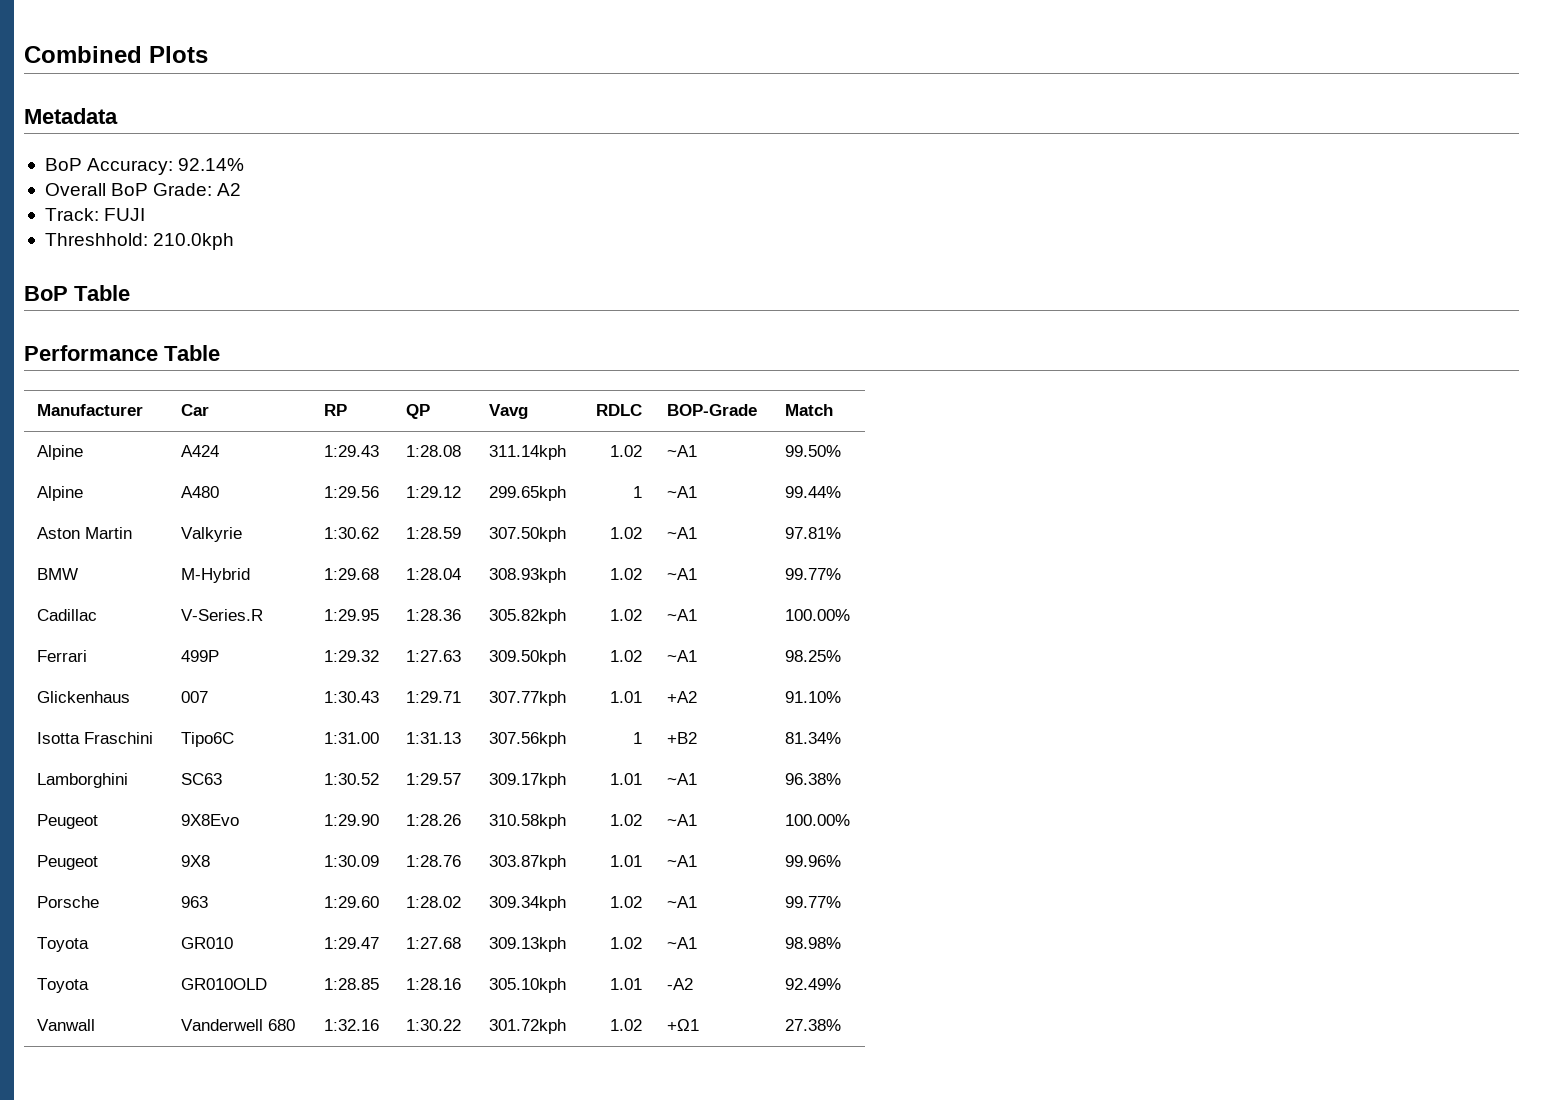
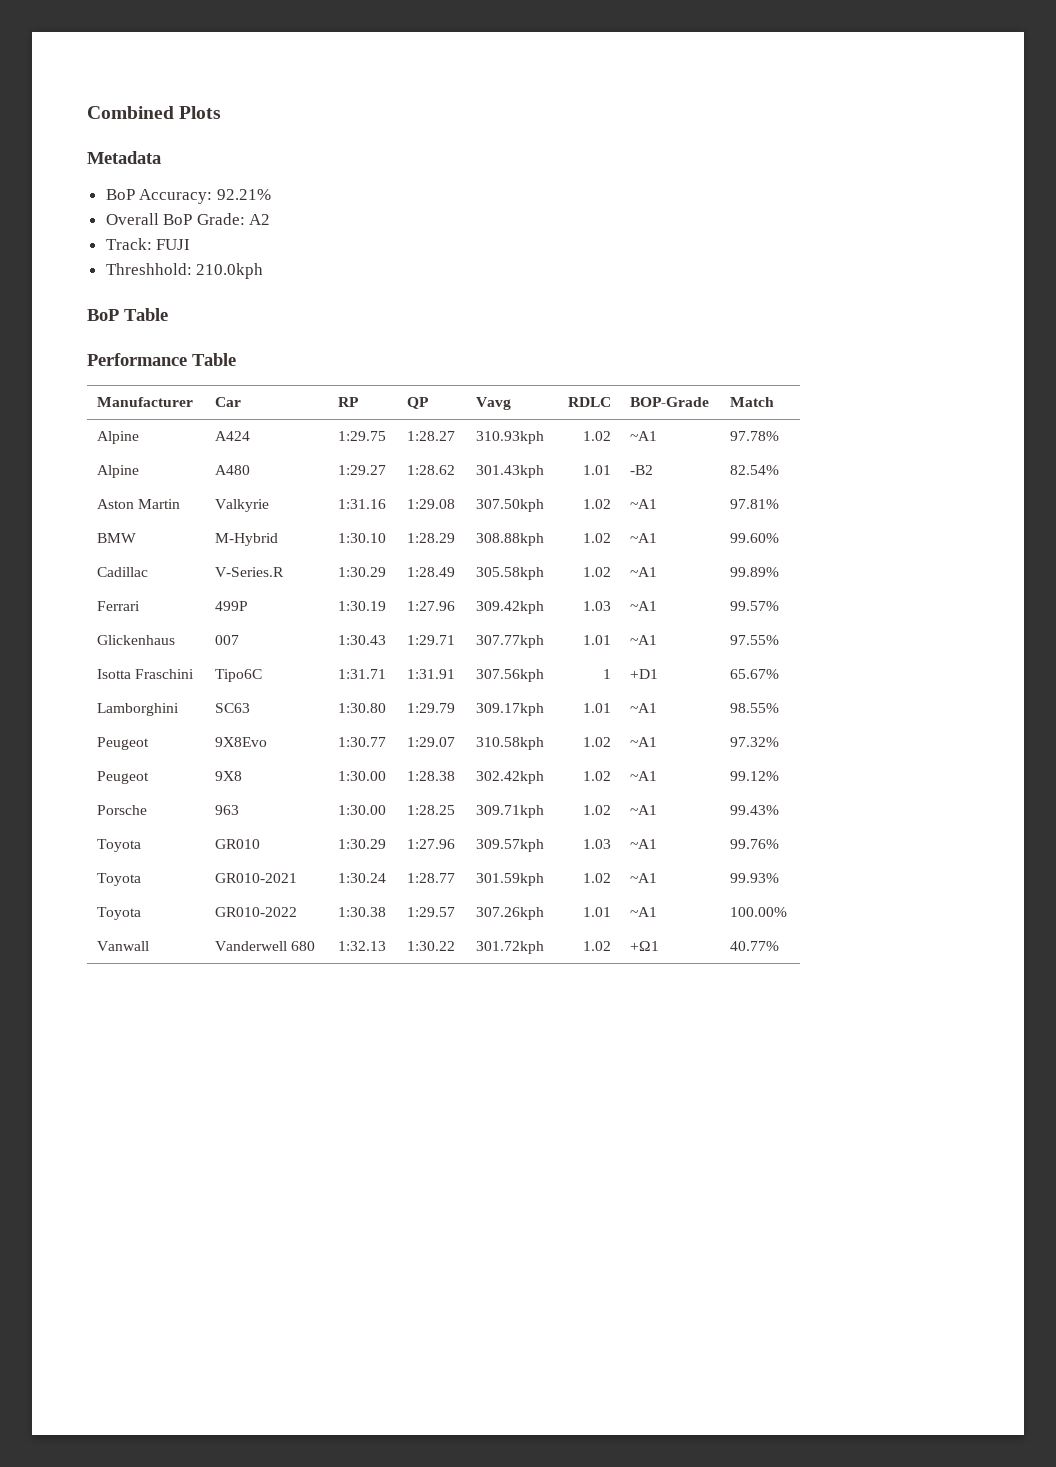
[178,158,245,171] 92.14% -> [216,189,271,200] 92.21%
[324,445,380,457] [406,445,462,457] [489,445,567,460] [609,445,642,457] [667,445,698,457] [785,445,842,457] 1:29.43 | 1:28.08 | 311.14kph | 1.02 | ~A1 | 99.50% -> [338,431,387,441] [407,431,456,441] [476,431,545,444] [582,431,611,441] [630,431,658,441] [730,431,780,441] 1:29.75 | 1:28.27 | 310.93kph | 1.02 | ~A1 | 97.78%
[324,486,380,498] [406,486,462,498] [489,486,567,501] [632,486,642,498] [667,486,698,498] [785,486,842,498] 1:29.56 | 1:29.12 | 299.65kph | 1 | ~A1 | 99.44% -> [338,465,387,475] [407,465,456,475] [476,465,545,478] [582,465,611,475] [630,465,654,475] [730,465,780,475] 1:29.27 | 1:28.62 | 301.43kph | 1.01 | -B2 | 82.54%
[324,527,380,539] [406,527,462,539] 1:30.62 | 1:28.59 -> [338,499,387,509] [407,499,456,509] 1:31.16 | 1:29.08
[324,568,380,580] [406,568,462,580] [489,568,567,583] [609,568,642,580] [667,568,698,580] [785,568,842,580] 1:29.68 | 1:28.04 | 308.93kph | 1.02 | ~A1 | 99.77% -> [338,533,387,543] [407,533,456,543] [476,533,545,546] [582,533,611,543] [630,533,658,543] [730,533,780,543] 1:30.10 | 1:28.29 | 308.88kph | 1.02 | ~A1 | 99.60%
[324,609,380,621] [406,609,462,621] [489,609,567,624] [609,609,642,621] [667,609,698,621] [785,609,851,621] 1:29.95 | 1:28.36 | 305.82kph | 1.02 | ~A1 | 100.00% -> [338,567,387,577] [407,567,456,577] [476,567,545,580] [582,567,611,577] [630,567,658,577] [730,567,780,577] 1:30.29 | 1:28.49 | 305.58kph | 1.02 | ~A1 | 99.89%
[324,650,380,662] [406,650,462,662] [489,650,567,665] [609,650,642,662] [667,650,698,662] [785,650,842,662] 1:29.32 | 1:27.63 | 309.50kph | 1.02 | ~A1 | 98.25% -> [338,601,387,611] [407,601,456,611] [476,601,545,614] [582,601,611,611] [630,601,658,611] [730,601,780,611] 1:30.19 | 1:27.96 | 309.42kph | 1.03 | ~A1 | 99.57%
[667,691,698,703] [785,691,842,703] +A2 | 91.10% -> [630,635,658,645] [730,635,780,645] ~A1 | 97.55%
[324,732,380,744] [406,732,462,744] 1:31.00 | 1:31.13 -> [338,669,387,679] [407,669,456,679] 1:31.71 | 1:31.91
[667,732,698,744] [785,732,842,744] +B2 | 81.34% -> [630,669,659,679] [730,669,780,679] +D1 | 65.67%
[324,773,380,785] [406,773,462,785] 1:30.52 | 1:29.57 -> [338,703,387,713] [407,703,456,713] 1:30.80 | 1:29.79
[785,773,842,785] 96.38% -> [730,703,780,713] 98.55%
[324,814,380,826] [406,814,462,826] 1:29.90 | 1:28.26 -> [338,737,387,747] [407,737,456,747] 1:30.77 | 1:29.07
[785,814,851,826] 100.00% -> [730,737,780,747] 97.32%
[324,855,380,867] [406,855,462,867] [489,855,567,870] [609,855,642,867] [667,855,698,867] [785,855,842,867] [37,896,100,908] [181,896,209,908] [324,896,380,908] [406,896,462,908] [489,896,567,911] [609,896,642,908] [667,896,698,908] [785,896,842,908] [37,937,90,952] [181,937,234,949] [324,937,380,949] [406,937,462,949] [489,937,567,952] [609,937,642,949] [667,937,698,949] [785,937,842,949] [37,978,90,993] [181,978,268,990] [324,978,380,990] [406,978,462,990] [489,978,567,993] [609,978,642,990] [667,978,694,990] [785,978,842,990] 1:30.09 | 1:28.76 | 303.87kph | 1.01 | ~A1 | 99.96% // Porsche | 963 | 1:29.60 | 1:28.02 | 309.34kph | 1.02 | ~A1 | 99.77% // Toyota | GR010 | 1:29.47 | 1:27.68 | 309.13kph | 1.02 | ~A1 | 98.98% // Toyota | GR010OLD | 1:28.85 | 1:28.16 | 305.10kph | 1.01 | -A2 | 92.49% -> [338,771,387,781] [407,771,456,781] [476,771,545,784] [582,771,611,781] [630,771,658,781] [730,771,780,781] [97,805,148,815] [215,805,240,815] [338,805,387,815] [407,805,456,815] [476,805,545,818] [582,805,611,815] [630,805,658,815] [730,805,780,815] [97,839,142,852] [215,839,261,849] [338,839,387,849] [407,839,456,849] [476,839,545,852] [582,839,611,849] [630,839,658,849] [730,839,780,849] [97,873,142,886] [215,873,298,883] [338,873,387,883] [407,873,456,883] [476,873,545,886] [582,873,611,883] [630,873,658,883] [730,873,780,883] [97,907,142,920] [215,907,298,917] [338,907,387,917] [407,907,456,917] [476,907,545,920] [582,907,611,917] [630,907,658,917] [730,907,788,917] 1:30.00 | 1:28.38 | 302.42kph | 1.02 | ~A1 | 99.12% // Porsche | 963 | 1:30.00 | 1:28.25 | 309.71kph | 1.02 | ~A1 | 99.43% // Toyota | GR010 | 1:30.29 | 1:27.96 | 309.57kph | 1.03 | ~A1 | 99.76% // Toyota | GR010-2021 | 1:30.24 | 1:28.77 | 301.59kph | 1.02 | ~A1 | 99.93% // Toyota | GR010-2022 | 1:30.38 | 1:29.57 | 307.26kph | 1.01 | ~A1 | 100.00%
[324,1019,380,1031] 1:32.16 -> [338,941,387,951] 1:32.13
[785,1019,842,1031] 27.38% -> [730,941,780,951] 40.77%

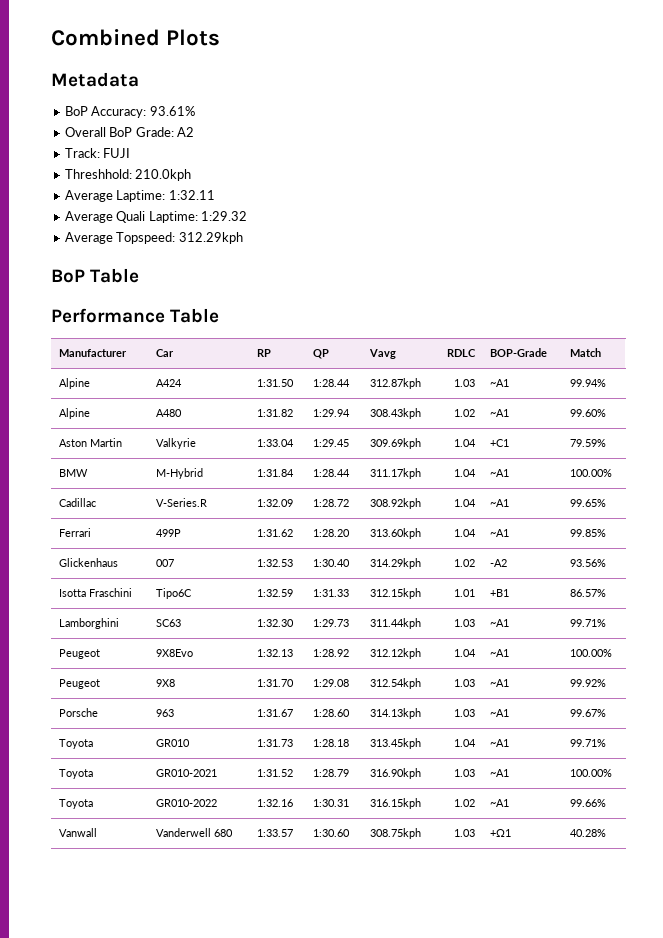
[216,189,271,200] 92.21% -> [149,106,195,116] 93.61%
(264, 271) none -> [64,190,215,202] [64,211,247,223] [64,232,243,244] // Average Laptime: 1:32.11 // Average Quali Laptime: 1:29.32 // Average Topspeed: 312.29kph
[338,431,387,441] [407,431,456,441] [476,431,545,444] [582,431,611,441] [630,431,658,441] [730,431,780,441] 1:29.75 | 1:28.27 | 310.93kph | 1.02 | ~A1 | 97.78% -> [256,379,294,387] [312,379,350,387] [369,378,421,389] [454,379,476,387] [489,379,509,387] [569,379,606,387] 1:31.50 | 1:28.44 | 312.87kph | 1.03 | ~A1 | 99.94%
[338,465,387,475] [407,465,456,475] [476,465,545,478] [582,465,611,475] [630,465,654,475] [730,465,780,475] [97,499,181,509] [215,499,270,512] [338,499,387,509] [407,499,456,509] [476,499,545,512] [582,499,611,509] [630,499,658,509] [730,499,780,509] [97,533,137,543] [215,533,279,546] [338,533,387,543] [407,533,456,543] [476,533,545,546] [582,533,611,543] [630,533,658,543] [730,533,780,543] [97,567,149,577] [215,567,285,577] [338,567,387,577] [407,567,456,577] [476,567,545,580] [582,567,611,577] [630,567,658,577] [730,567,780,577] 1:29.27 | 1:28.62 | 301.43kph | 1.01 | -B2 | 82.54% // Aston Martin | Valkyrie | 1:31.16 | 1:29.08 | 307.50kph | 1.02 | ~A1 | 97.81% // BMW | M-Hybrid | 1:30.10 | 1:28.29 | 308.88kph | 1.02 | ~A1 | 99.60% // Cadillac | V-Series.R | 1:30.29 | 1:28.49 | 305.58kph | 1.02 | ~A1 | 99.89% -> [256,409,293,417] [312,409,350,417] [369,408,421,419] [454,409,476,417] [489,409,509,417] [569,409,606,417] [58,438,122,447] [155,438,196,449] [256,439,294,447] [312,439,349,447] [369,438,421,449] [454,439,477,447] [489,439,509,447] [569,439,606,447] [58,469,88,477] [155,468,203,479] [256,469,294,477] [312,469,350,477] [369,468,421,479] [454,469,477,477] [489,469,509,477] [569,469,612,477] [58,498,96,507] [155,498,207,507] [256,499,293,507] [312,499,349,507] [369,498,421,509] [454,499,477,507] [489,499,509,507] [569,499,606,507] 1:31.82 | 1:29.94 | 308.43kph | 1.02 | ~A1 | 99.60% // Aston Martin | Valkyrie | 1:33.04 | 1:29.45 | 309.69kph | 1.04 | +C1 | 79.59% // BMW | M-Hybrid | 1:31.84 | 1:28.44 | 311.17kph | 1.04 | ~A1 | 100.00% // Cadillac | V-Series.R | 1:32.09 | 1:28.72 | 308.92kph | 1.04 | ~A1 | 99.65%
[338,601,387,611] [407,601,456,611] [476,601,545,614] [582,601,611,611] [630,601,658,611] [730,601,780,611] 1:30.19 | 1:27.96 | 309.42kph | 1.03 | ~A1 | 99.57% -> [256,529,293,537] [312,529,350,537] [369,528,421,539] [454,529,477,537] [489,529,509,537] [569,529,606,537] 1:31.62 | 1:28.20 | 313.60kph | 1.04 | ~A1 | 99.85%
[338,635,387,645] [407,635,456,645] [476,635,545,648] [582,635,611,645] [630,635,658,645] [730,635,780,645] [97,669,195,679] [215,669,263,682] [338,669,387,679] [407,669,456,679] [476,669,545,682] [602,669,611,679] [630,669,659,679] [730,669,780,679] [97,703,180,716] [215,703,251,713] [338,703,387,713] [407,703,456,713] [476,703,545,716] [582,703,611,713] [630,703,658,713] [730,703,780,713] 1:30.43 | 1:29.71 | 307.77kph | 1.01 | ~A1 | 97.55% // Isotta Fraschini | Tipo6C | 1:31.71 | 1:31.91 | 307.56kph | 1 | +D1 | 65.67% // Lamborghini | SC63 | 1:30.80 | 1:29.79 | 309.17kph | 1.01 | ~A1 | 98.55% -> [256,559,293,567] [312,559,350,567] [369,558,421,569] [454,559,476,567] [489,559,507,567] [569,559,606,567] [58,588,132,597] [155,588,192,599] [256,589,293,597] [312,589,349,597] [369,588,421,599] [454,589,476,597] [489,589,509,597] [569,589,606,597] [58,618,119,629] [155,619,181,627] [256,619,294,627] [312,619,349,627] [369,618,421,629] [454,619,476,627] [489,619,509,627] [569,619,606,627] 1:32.53 | 1:30.40 | 314.29kph | 1.02 | -A2 | 93.56% // Isotta Fraschini | Tipo6C | 1:32.59 | 1:31.33 | 312.15kph | 1.01 | +B1 | 86.57% // Lamborghini | SC63 | 1:32.30 | 1:29.73 | 311.44kph | 1.03 | ~A1 | 99.71%
[338,737,387,747] [407,737,456,747] [476,737,545,750] [582,737,611,747] [630,737,658,747] [730,737,780,747] [97,771,150,784] [215,771,243,781] [338,771,387,781] [407,771,456,781] [476,771,545,784] [582,771,611,781] [630,771,658,781] [730,771,780,781] [97,805,148,815] [215,805,240,815] [338,805,387,815] [407,805,456,815] [476,805,545,818] [582,805,611,815] [630,805,658,815] [730,805,780,815] [97,839,142,852] [215,839,261,849] [338,839,387,849] [407,839,456,849] [476,839,545,852] [582,839,611,849] [630,839,658,849] [730,839,780,849] [97,873,142,886] [215,873,298,883] [338,873,387,883] [407,873,456,883] [476,873,545,886] [582,873,611,883] [630,873,658,883] [730,873,780,883] [97,907,142,920] [215,907,298,917] [338,907,387,917] [407,907,456,917] [476,907,545,920] [582,907,611,917] [630,907,658,917] [730,907,788,917] 1:30.77 | 1:29.07 | 310.58kph | 1.02 | ~A1 | 97.32% // Peugeot | 9X8 | 1:30.00 | 1:28.38 | 302.42kph | 1.02 | ~A1 | 99.12% // Porsche | 963 | 1:30.00 | 1:28.25 | 309.71kph | 1.02 | ~A1 | 99.43% // Toyota | GR010 | 1:30.29 | 1:27.96 | 309.57kph | 1.03 | ~A1 | 99.76% // Toyota | GR010-2021 | 1:30.24 | 1:28.77 | 301.59kph | 1.02 | ~A1 | 99.93% // Toyota | GR010-2022 | 1:30.38 | 1:29.57 | 307.26kph | 1.01 | ~A1 | 100.00% -> [256,649,293,657] [312,649,349,657] [369,648,421,659] [454,649,477,657] [489,649,509,657] [569,649,612,657] [58,679,100,689] [155,679,175,687] [256,679,294,687] [312,679,349,687] [369,678,421,689] [454,679,476,687] [489,679,509,687] [569,679,606,687] [58,708,98,717] [155,709,174,717] [256,709,293,717] [312,709,350,717] [369,708,421,719] [454,709,476,717] [489,709,509,717] [569,709,606,717] [58,739,93,749] [155,739,190,747] [256,739,293,747] [312,739,349,747] [369,738,421,749] [454,739,477,747] [489,739,509,747] [569,739,606,747] [58,769,93,779] [155,769,217,777] [256,769,293,777] [312,769,349,777] [369,768,421,779] [454,769,476,777] [489,769,509,777] [569,769,612,777] [58,799,93,809] [155,799,217,807] [256,799,293,807] [312,799,349,807] [369,798,421,809] [454,799,476,807] [489,799,509,807] [569,799,606,807] 1:32.13 | 1:28.92 | 312.12kph | 1.04 | ~A1 | 100.00% // Peugeot | 9X8 | 1:31.70 | 1:29.08 | 312.54kph | 1.03 | ~A1 | 99.92% // Porsche | 963 | 1:31.67 | 1:28.60 | 314.13kph | 1.03 | ~A1 | 99.67% // Toyota | GR010 | 1:31.73 | 1:28.18 | 313.45kph | 1.04 | ~A1 | 99.71% // Toyota | GR010-2021 | 1:31.52 | 1:28.79 | 316.90kph | 1.03 | ~A1 | 100.00% // Toyota | GR010-2022 | 1:32.16 | 1:30.31 | 316.15kph | 1.02 | ~A1 | 99.66%
[338,941,387,951] [407,941,456,951] [476,941,545,954] [582,941,611,951] 1:32.13 | 1:30.22 | 301.72kph | 1.02 -> [256,829,293,837] [312,829,350,837] [369,828,421,839] [454,829,476,837] 1:33.57 | 1:30.60 | 308.75kph | 1.03
[730,941,780,951] 40.77% -> [569,829,606,837] 40.28%

